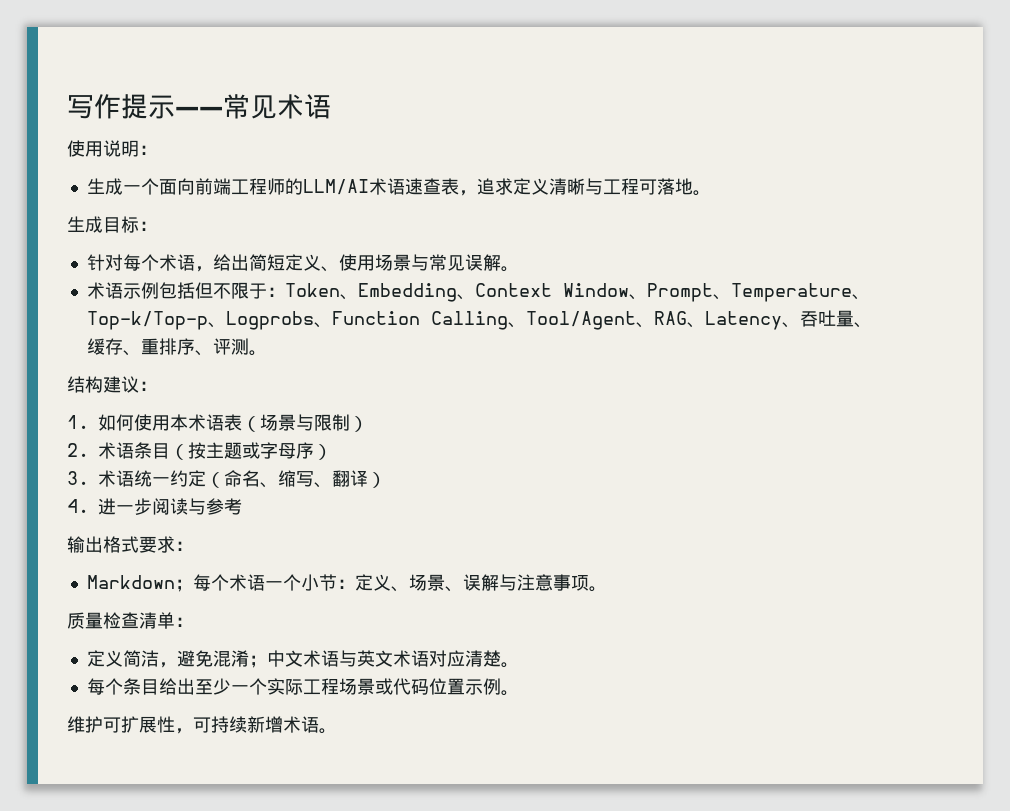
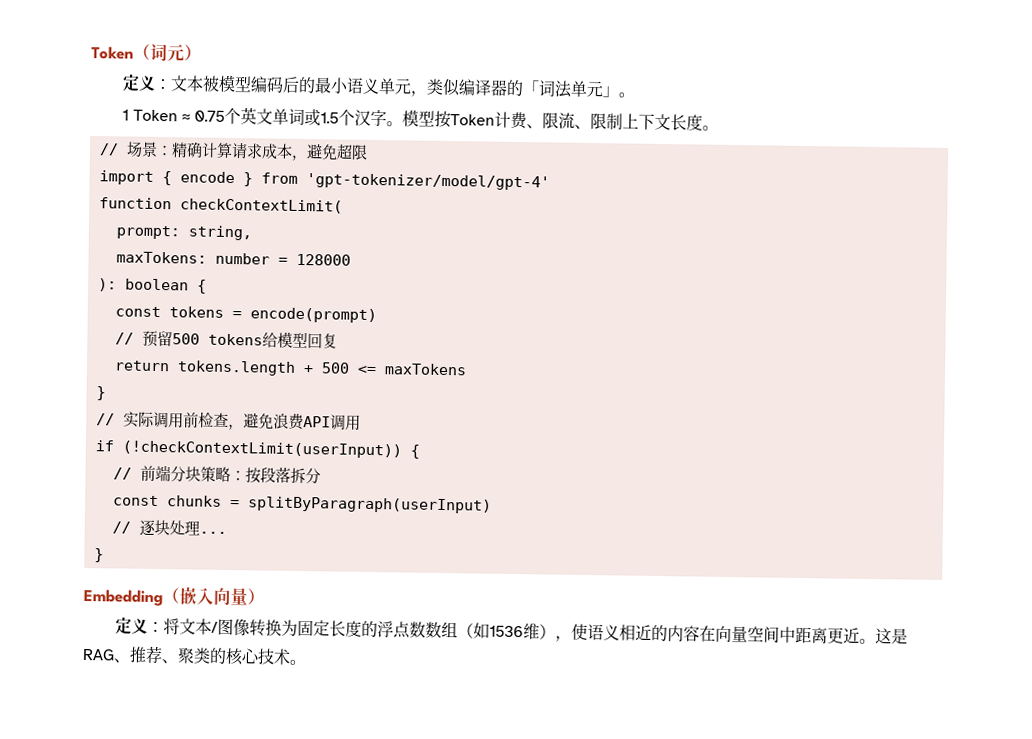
[67,94,331,119] [67,140,157,157] [86,178,711,196] [67,216,157,233] [86,254,519,272] [86,282,870,302] [86,310,872,330] [86,338,267,356] [67,376,157,393] [67,414,368,432] [67,442,332,460] [67,470,386,488] [67,498,242,515] [67,536,193,553] [86,574,607,592] [67,612,193,629] [86,650,519,668] [86,678,519,696] [67,716,319,734] 写作提示——常见术语 // 使用说明： // 生成一个面向前端工程师的LLM/AI术语速查表，追求定义清晰与工程可落地。 // 生成目标： // 针对每个术语，给出简短定义、使用场景与常见误解。 // 术语示例包括但不限于：Token、Embedding、Context Window、Prompt、Temperature、Top-k/Top-p、Logprobs、Function Calling、Tool/Agent、RAG、Latency、吞吐量、缓存、重排序、评测。 // 结构建议： // 1.如何使用本术语表（场景与限制） // 2.术语条目（按主题或字母序） // 3.术语统一约定（命名、缩写、翻译） // 4.进一步阅读与参考 // 输出格式要求： // Markdown；每个术语一个小节：定义、场景、误解与注意事项。 // 质量检查清单： // 定义简洁，避免混淆；中文术语与英文术语对应清楚。 // 每个条目给出至少一个实际工程场景或代码位置示例。 // 维护可扩展性，可持续新增术语 -> [91,43,202,62] [122,74,636,98] [122,107,720,131] [98,141,368,162] [98,170,550,191] [98,197,343,214] [115,225,252,241] [115,251,351,266] [97,278,207,294] [114,306,377,324] [114,330,338,349] [113,360,467,376] [95,386,106,401] [95,411,361,431] [94,440,420,459] [112,464,321,485] [112,495,492,514] [111,519,227,536] [93,548,104,563] [83,586,265,607] [115,617,909,645] [82,645,291,666] Token（词元） // 定义：文本被模型编码后的最小语义单元，类似编译器的「词法单元」。 // 1 Token ≈ 0.75个英文单词或1.5个汉字。模型按Token计费、限流、限制上下文长度。 // // 场景：精确计算请求成本，避免超限 // import { encode } from 'gpt-tokenizer/model/gpt-4' // function checkContextLimit( // prompt: string, // maxTokens: number = 128000 // ): boolean { // const tokens = encode(prompt) // // 预留500 tokens给模型回复 // return tokens.length + 500 <= maxTokens // } // // 实际调用前检查，避免浪费API调用 // if (!checkContextLimit(userInput)) { // // 前端分块策略：按段落拆分 // const chunks = splitByParagraph(userInput) // // 逐块处理... // } // Embedding（嵌入向量） // 定义：将文本/图像转换为固定长度的浮点数数组（如1536维），使语义相近的内容在向量空间中距离更近。这是RAG、推荐、聚类的核心技术

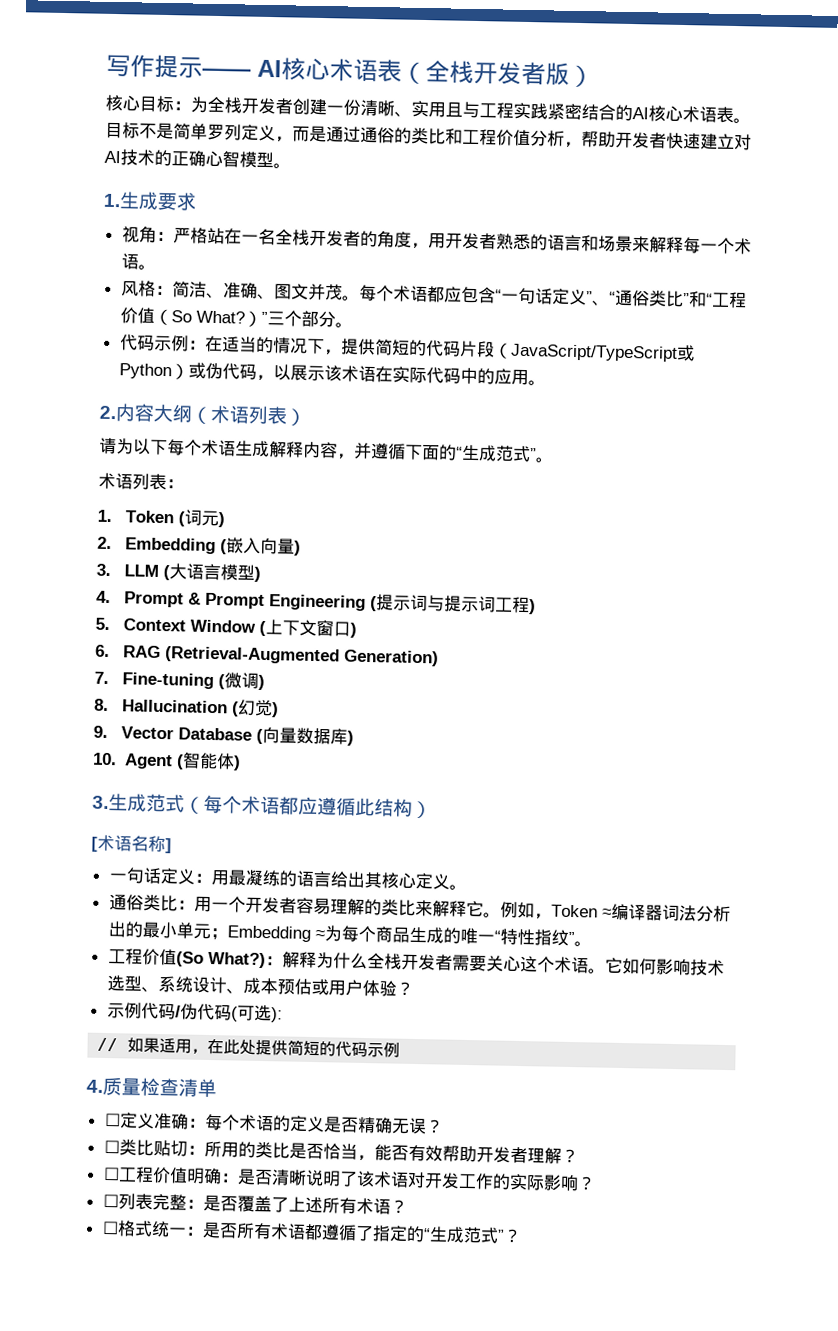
[91,43,202,62] [122,74,636,98] [122,107,720,131] [98,141,368,162] [98,170,550,191] [98,197,343,214] [115,225,252,241] [115,251,351,266] [97,278,207,294] [114,306,377,324] [114,330,338,349] [113,360,467,376] [95,386,106,401] [95,411,361,431] [94,440,420,459] [112,464,321,485] [112,495,492,514] [111,519,227,536] [93,548,104,563] [83,586,265,607] [115,617,909,645] [82,645,306,666] Token（词元） // 定义：文本被模型编码后的最小语义单元，类似编译器的「词法单元」。 // 1 Token ≈ 0.75个英文单词或1.5个汉字。模型按Token计费、限流、限制上下文长度。 // // 场景：精确计算请求成本，避免超限 // import { encode } from 'gpt-tokenizer/model/gpt-4' // function checkContextLimit( // prompt: string, // maxTokens: number = 128000 // ): boolean { // const tokens = encode(prompt) // // 预留500 tokens给模型回复 // return tokens.length + 500 <= maxTokens // } // // 实际调用前检查，避免浪费API调用 // if (!checkContextLimit(userInput)) { // // 前端分块策略：按段落拆分 // const chunks = splitByParagraph(userInput) // // 逐块处理... // } // Embedding（嵌入向量） // 定义：将文本/图像转换为固定长度的浮点数数组（如1536维），使语义相近的内容在向量空间中距离更近。这是RAG、推荐、聚类的核心技术。 -> [106,54,594,88] [105,94,751,124] [105,121,752,151] [104,149,291,169] [103,191,197,211] [121,225,752,255] [120,253,156,270] [120,280,747,309] [119,307,353,328] [119,334,695,362] [118,362,546,386] [99,403,306,426] [99,437,554,463] [98,472,184,491] [97,509,225,528] [97,536,301,556] [96,563,261,582] [96,590,536,615] [95,617,357,638] [95,644,439,667] [94,671,265,691] [94,698,279,718] [93,725,354,746] [93,751,241,771] [92,793,432,819] [91,834,172,854] [108,867,467,890] [108,894,731,923] [107,921,592,947] [107,948,725,976] [106,975,414,997] [106,1002,283,1023] [97,1037,401,1058] [86,1076,217,1098] [104,1112,444,1135] [103,1139,579,1164] [102,1166,596,1192] [102,1193,408,1215] [101,1220,522,1244] 写作提示—— AI核心术语表（全栈开发者版） // 核心目标：为全栈开发者创建一份清晰、实用且与工程实践紧密结合的AI核心术语表。目标不是简单罗列定义，而是通过通俗的类比和工程价值分析，帮助开发者快速建立对AI技术的正确心智模型。 // 1.生成要求 // 视角：严格站在一名全栈开发者的角度，用开发者熟悉的语言和场景来解释每一个术语。 // 风格：简洁、准确、图文并茂。每个术语都应包含“一句话定义”、“通俗类比”和“工程价值（So What?）”三个部分。 // 代码示例：在适当的情况下，提供简短的代码片段（JavaScript/TypeScript或Python）或伪代码，以展示该术语在实际代码中的应用。 // 2.内容大纲（术语列表） // 请为以下每个术语生成解释内容，并遵循下面的“生成范式”。 // 术语列表： // 1. Token (词元) // 2. Embedding (嵌入向量) // 3. LLM (大语言模型) // 4. Prompt & Prompt Engineering (提示词与提示词工程) // 5. Context Window (上下文窗口) // 6. RAG (Retrieval-Augmented Generation) // 7. Fine-tuning (微调) // 8. Hallucination (幻觉) // 9. Vector Database (向量数据库) // 10. Agent (智能体) // 3.生成范式（每个术语都应遵循此结构） // [术语名称] // 一句话定义：用最凝练的语言给出其核心定义。 // 通俗类比：用一个开发者容易理解的类比来解释它。例如，Token ≈编译器词法分析出的最小单元；Embedding ≈为每个商品生成的唯一“特性指纹”。 // 工程价值(So What?)：解释为什么全栈开发者需要关心这个术语。它如何影响技术选型、系统设计、成本预估或用户体验？ // 示例代码/伪代码(可选): // // 如果适用，在此处提供简短的代码示例 // 4.质量检查清单 // ☐定义准确：每个术语的定义是否精确无误？ // ☐类比贴切：所用的类比是否恰当，能否有效帮助开发者理解？ // ☐工程价值明确：是否清晰说明了该术语对开发工作的实际影响？ // ☐列表完整：是否覆盖了上述所有术语？ // ☐格式统一：是否所有术语都遵循了指定的“生成范式”？

